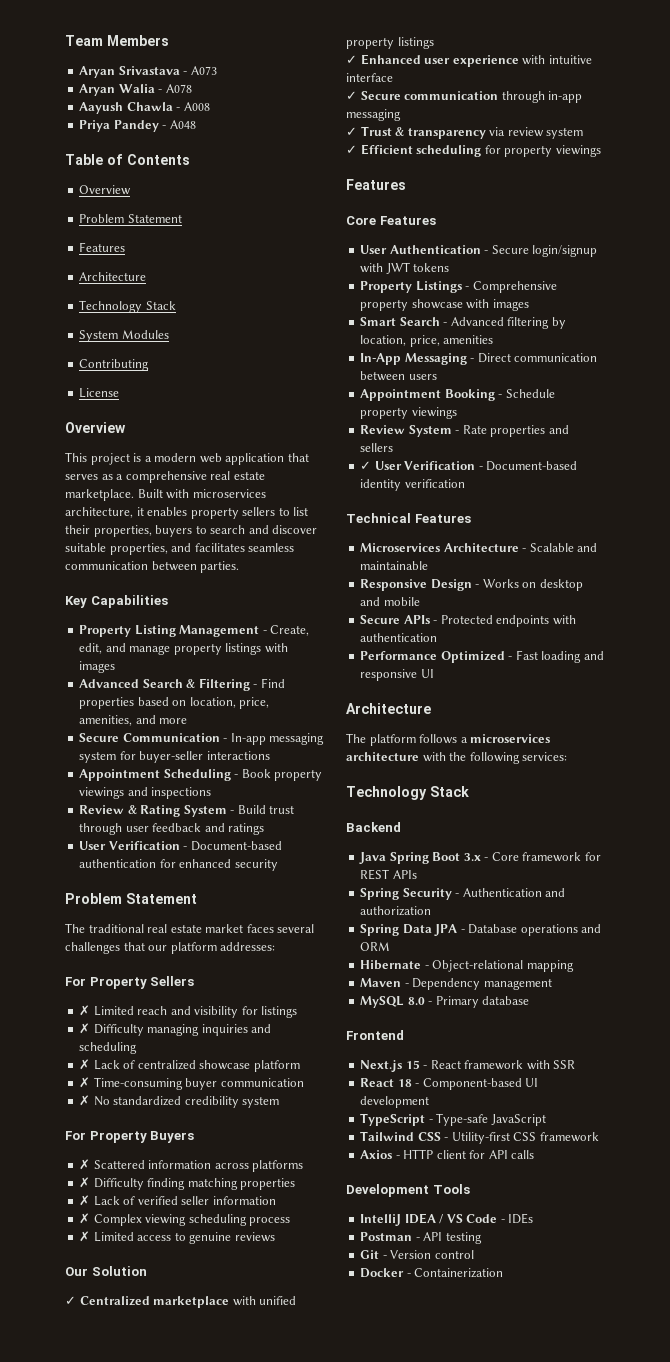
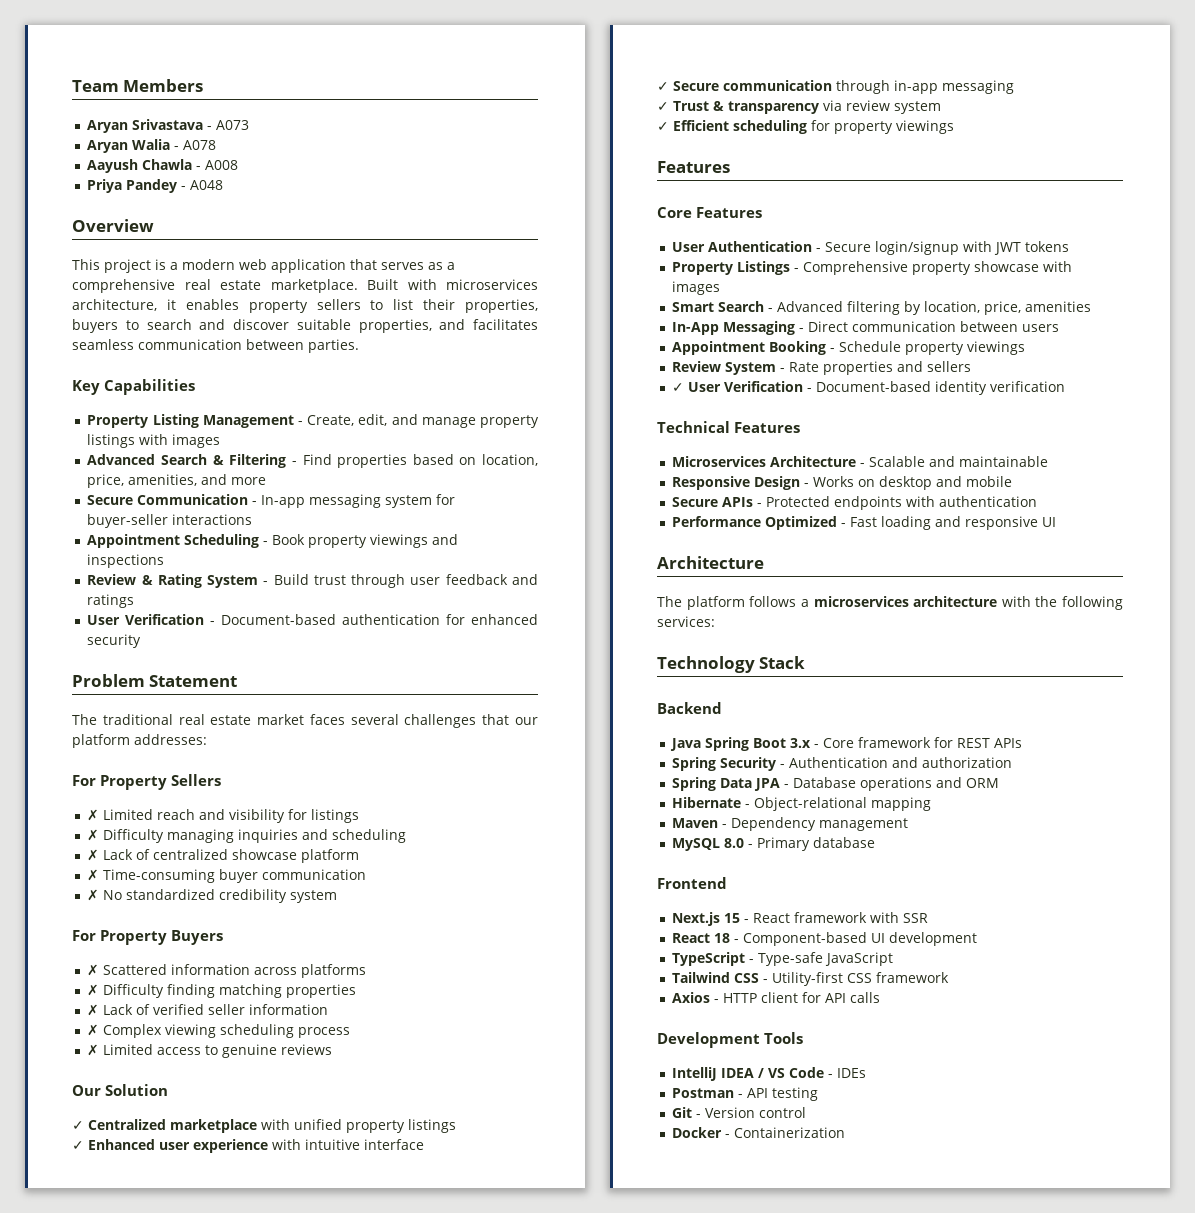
[65,154,190,165] [79,185,132,195] [79,214,182,223] [79,242,126,252] [79,272,147,281] [79,300,176,313] [79,330,169,342] [79,359,150,371] [79,388,120,398] // Table of Contents // Overview // Problem Statement // Features // Architecture // Technology Stack // System Modules // Contributing // License -> (224, 185) none

